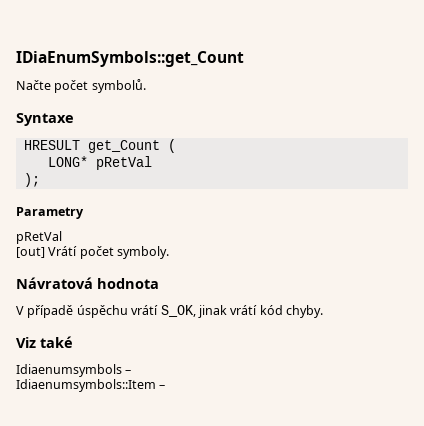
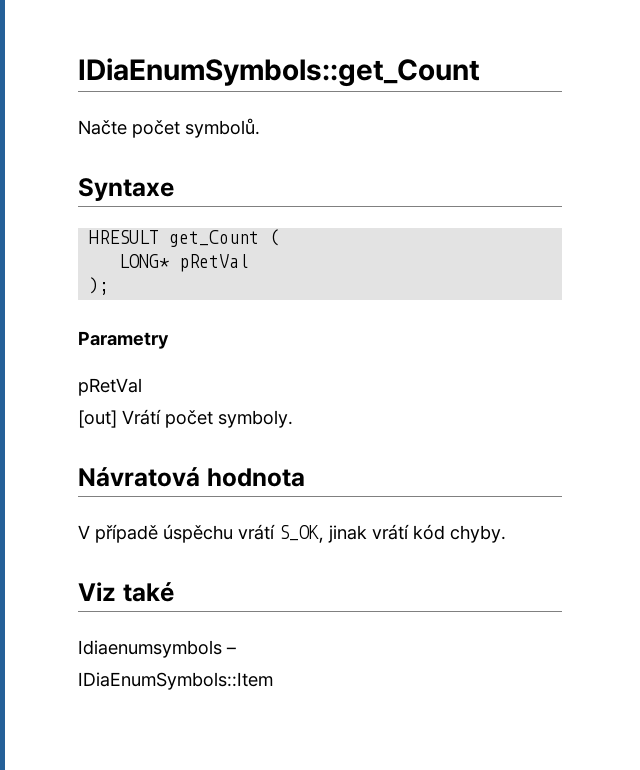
[16,379,166,392] Idiaenumsymbols::Item – -> [78,672,273,690] IDiaEnumSymbols::Item

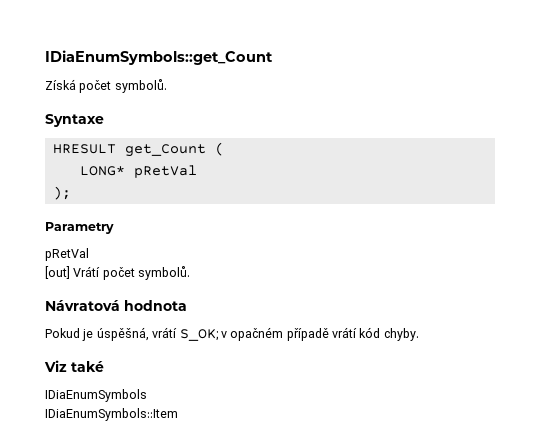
[78,120,127,135] Načte -> [45,79,76,90] Získá
[218,410,293,428] symboly. -> [138,266,191,280] symbolů.
[78,524,367,543] V případě úspěchu vrátí S_OK, jinak -> [45,327,329,341] Pokud je úspěšná, vrátí S_OK; v opačném případě
[78,640,236,658] Idiaenumsymbols – -> [45,389,147,402] IDiaEnumSymbols

